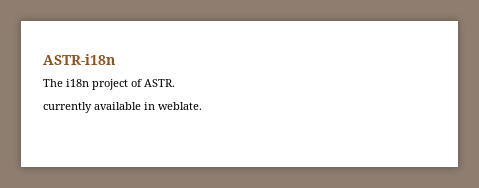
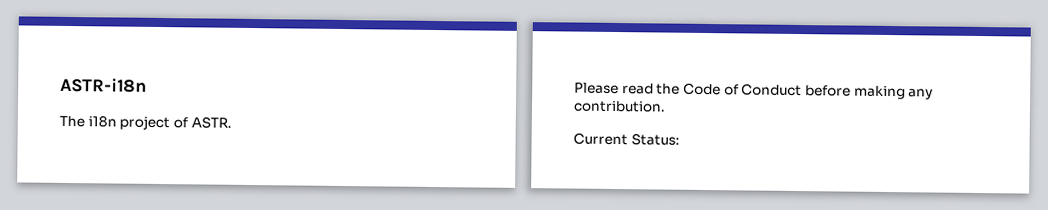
[43,102,202,113] currently available in weblate. -> [574,82,934,100] [573,100,666,113] [573,132,680,146] Please read the Code of Conduct before making any contribution. // Current Status:

